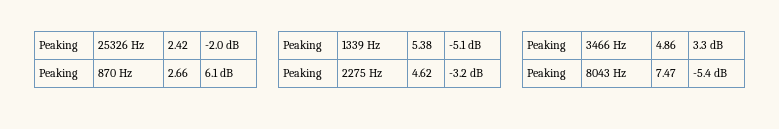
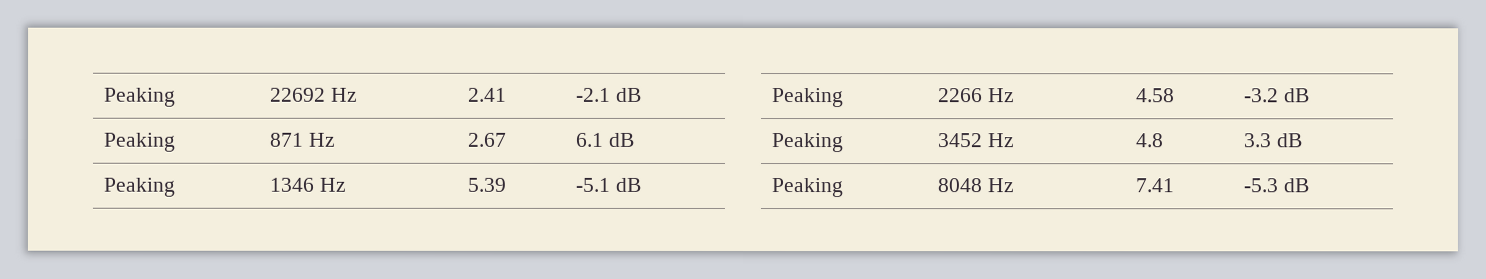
[38,40,78,52] [97,40,145,50] [167,41,188,49] [204,40,240,49] [38,68,78,80] [97,69,133,78] [167,68,188,77] Peaking | 25326 Hz | 2.42 | -2.0 dB // Peaking | 870 Hz | 2.66 -> [104,87,177,107] [270,87,358,102] [468,87,508,102] [576,87,642,102] [103,132,177,152] [269,132,336,147] [467,132,508,147] Peaking | 22692 Hz | 2.41 | -2.1 dB // Peaking | 871 Hz | 2.67
[341,40,381,50] [411,41,432,49] 1339 Hz | 5.38 -> [269,177,346,192] [467,177,507,192] 1346 Hz | 5.39
[341,69,383,78] [411,68,432,77] 2275 Hz | 4.62 -> [938,88,1015,103] [1136,88,1176,103] 2266 Hz | 4.58
[585,40,627,50] [655,40,676,49] 3466 Hz | 4.86 -> [937,133,1015,148] [1135,133,1165,148] 3452 Hz | 4.8
[585,69,627,78] [655,69,676,77] [692,69,711,77] 8043 Hz | 7.47 | -5.4 -> [937,178,1014,193] [1135,178,1175,193] [1243,178,1279,193] 8048 Hz | 7.41 | -5.3

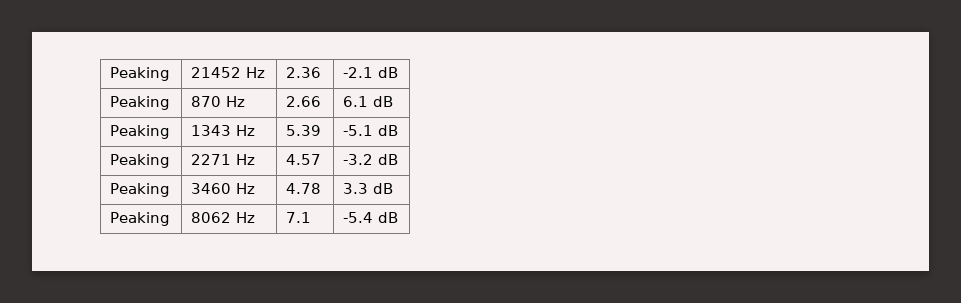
[104,87,177,107] [270,87,358,102] [468,87,508,102] Peaking | 22692 Hz | 2.41 -> [110,67,171,81] [191,67,266,78] [286,67,322,78] Peaking | 21452 Hz | 2.36
[269,132,336,147] [467,132,508,147] 871 Hz | 2.67 -> [191,96,246,107] [286,96,322,107] 870 Hz | 2.66
[269,177,315,192] 1346 -> [191,125,232,136] 1343
[938,88,1015,103] [1136,88,1176,103] 2266 Hz | 4.58 -> [191,154,256,165] [286,154,322,165] 2271 Hz | 4.57
[937,133,1015,148] [1135,133,1165,148] 3452 Hz | 4.8 -> [191,183,256,194] [286,183,322,194] 3460 Hz | 4.78
[937,178,1014,193] [1135,178,1175,193] [1243,178,1279,193] 8048 Hz | 7.41 | -5.3 -> [191,212,256,223] [286,212,312,223] [343,212,374,223] 8062 Hz | 7.1 | -5.4

